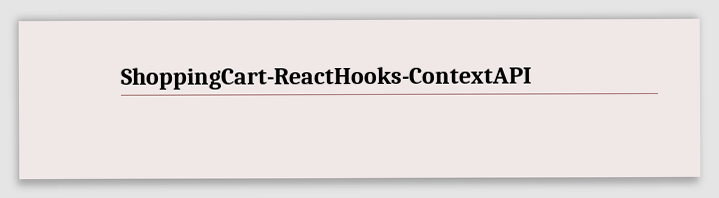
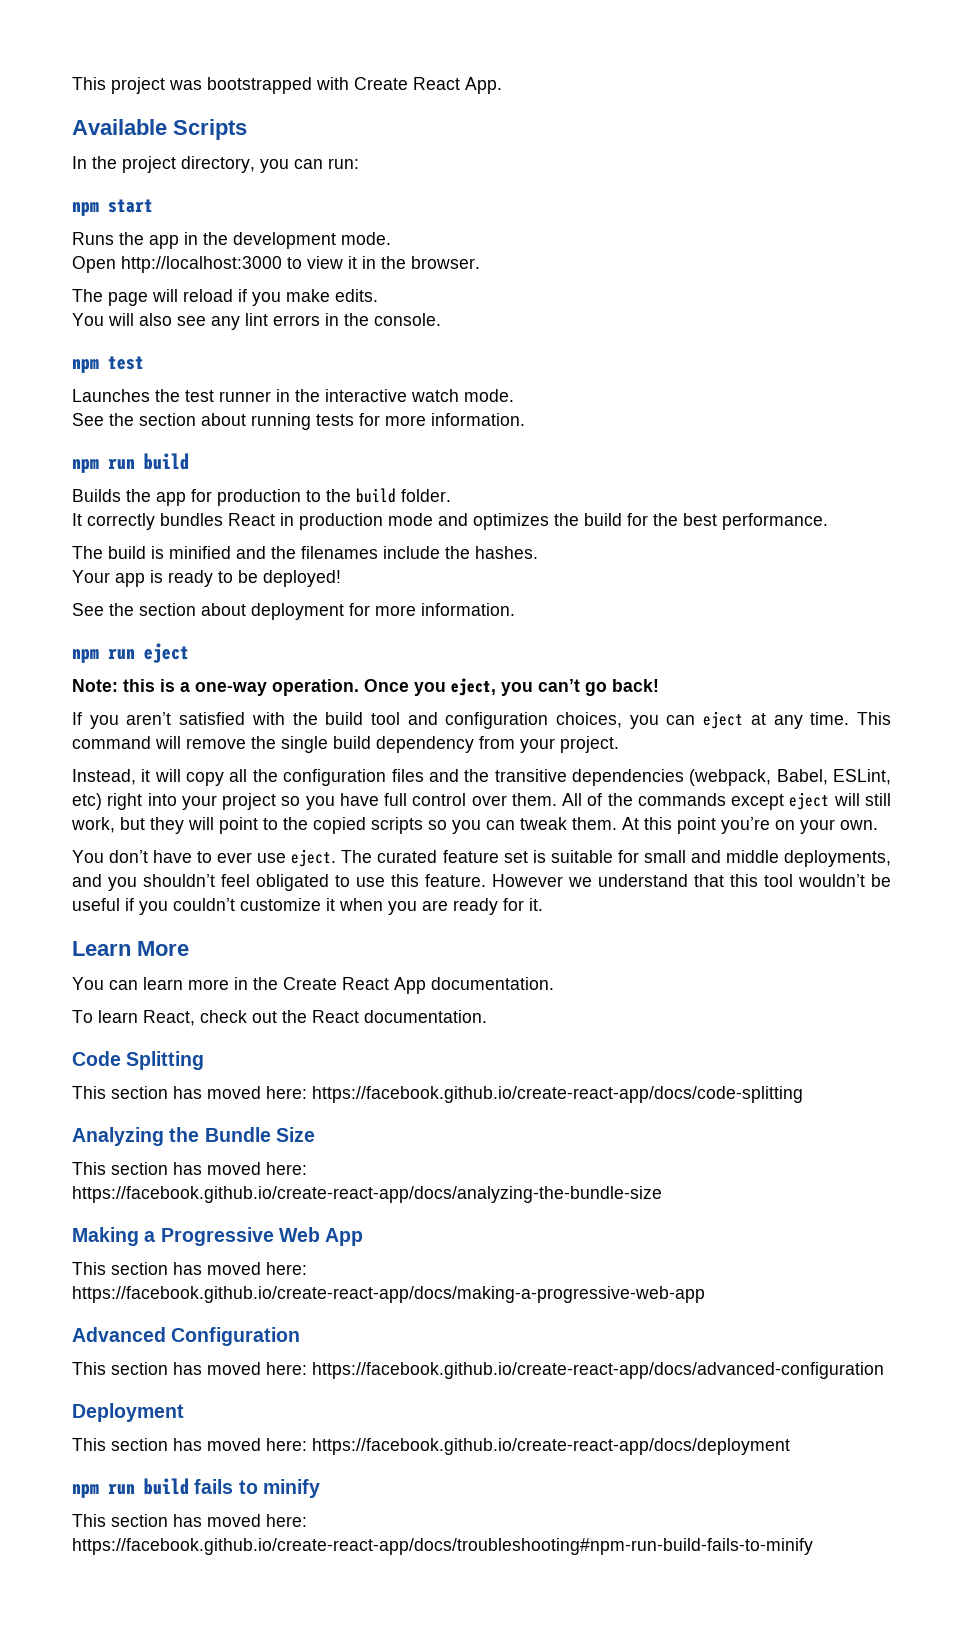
[120,66,532,90] ShoppingCart-ReactHooks-ContextAPI -> [72,77,502,94] [72,119,247,140] [72,156,359,173] [72,199,153,216] [72,232,391,249] [72,256,480,273] [72,289,378,306] [72,313,441,330] [72,356,144,373] [72,389,514,402] [72,413,525,430] [72,453,189,473] [72,488,451,506] [72,513,828,530] [72,546,538,559] [72,570,341,587] [72,603,515,620] [72,643,189,663] [72,678,659,696] [72,711,892,729] [72,736,619,753] [72,769,891,786] [72,792,892,810] [71,817,878,834] [72,849,891,867] [72,874,891,891] [72,898,543,915] [72,941,189,956] [72,977,554,994] [72,1010,487,1026] [72,1051,205,1070] [72,1086,803,1103] [72,1127,315,1146] [72,1162,307,1175] [72,1186,662,1203] [72,1227,364,1246] [72,1262,307,1275] [72,1286,705,1303] [72,1327,301,1346] [72,1362,884,1379] [72,1403,184,1422] [72,1438,790,1455] [72,1478,320,1498] [72,1514,307,1527] [72,1538,813,1555] This project was bootstrapped with Create React App. // Available Scripts // In the project directory, you can run: // npm start // Runs the app in the development mode. // Open http://localhost:3000 to view it in the browser. // The page will reload if you make edits. // You will also see any lint errors in the console. // npm test // Launches the test runner in the interactive watch mode. // See the section about running tests for more information. // npm run build // Builds the app for production to the build folder. // It correctly bundles React in production mode and optimizes the build for the best performance. // The build is minified and the filenames include the hashes. // Your app is ready to be deployed! // See the section about deployment for more information. // npm run eject // Note: this is a one-way operation. Once you eject, you can’t go back! // If you aren’t satisfied with the build tool and configuration choices, you can eject at any time. This command will remove the single build dependency from your project. // Instead, it will copy all the configuration files and the transitive dependencies (webpack, Babel, ESLint, etc) right into your project so you have full control over them. All of the commands except eject will still work, but they will point to the copied scripts so you can tweak them. At this point you’re on your own. // You don’t have to ever use eject. The curated feature set is suitable for small and middle deployments, and you shouldn’t feel obligated to use this feature. However we understand that this tool wouldn’t be useful if you couldn’t customize it when you are ready for it. // Learn More // You can learn more in the Create React App documentation. // To learn React, check out the React documentation. // Code Splitting // This section has moved here: https://facebook.github.io/create-react-app/docs/code-splitting // Analyzing the Bundle Size // This section has moved here: https://facebook.github.io/create-react-app/docs/analyzing-the-bundle-size // Making a Progressive Web App // This section has moved here: https://facebook.github.io/create-react-app/docs/making-a-progressive-web-app // Advanced Configuration // This section has moved here: https://facebook.github.io/create-react-app/docs/advanced-configuration // Deployment // This section has moved here: https://facebook.github.io/create-react-app/docs/deployment // npm run build fails to minify // This section has moved here: https://facebook.github.io/create-react-app/docs/troubleshooting#npm-run-build-fails-to-minify

